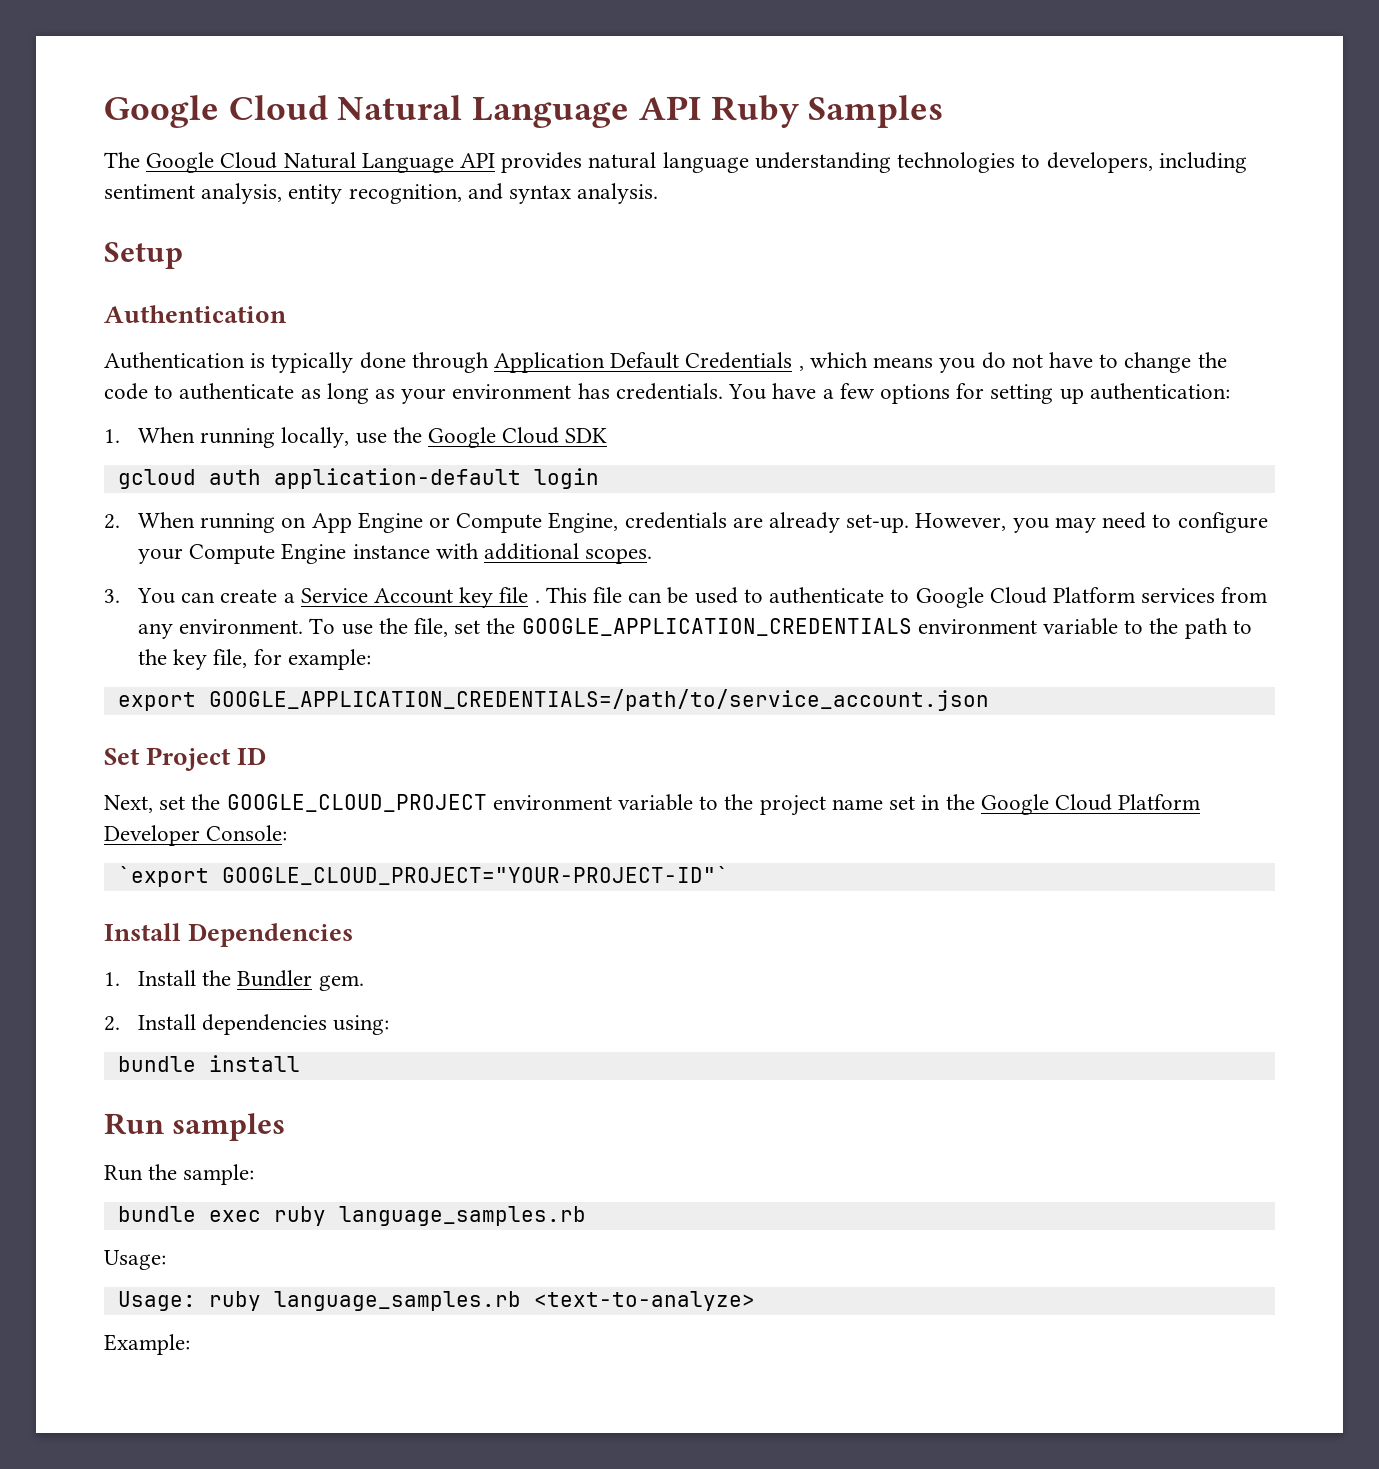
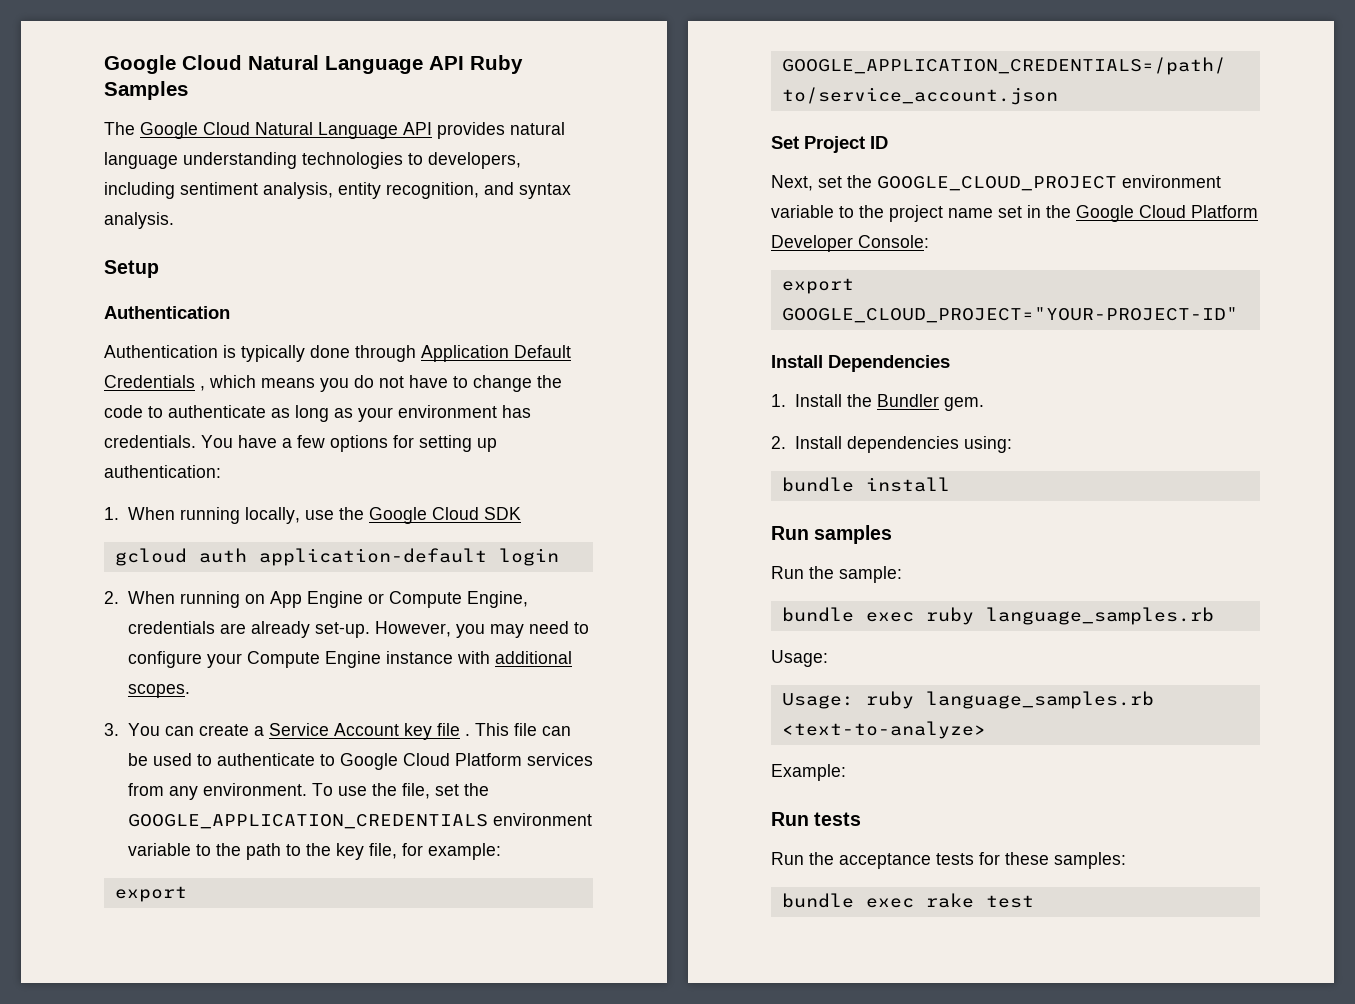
[117,866,729,887] `export GOOGLE_CLOUD_PROJECT="YOUR-PROJECT-ID"` -> [781,278,854,294] [781,307,1238,323] export GOOGLE_CLOUD_PROJECT="YOUR-PROJECT-ID"
(190, 1344) none -> [771,812,862,826] [771,852,1126,869] [781,893,1034,908] // Run tests // Run the acceptance tests for these samples: // bundle exec rake test

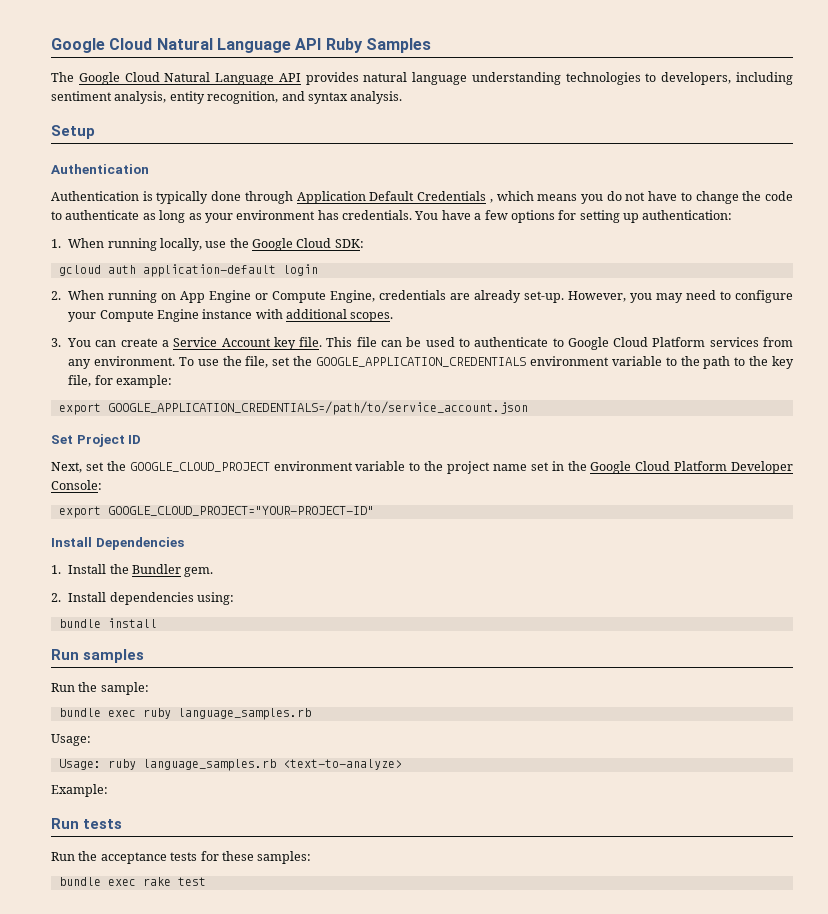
[483,507,521,520] SDK -> [334,239,364,248] SDK:
[436,723,470,736] file . -> [299,337,323,347] file.

